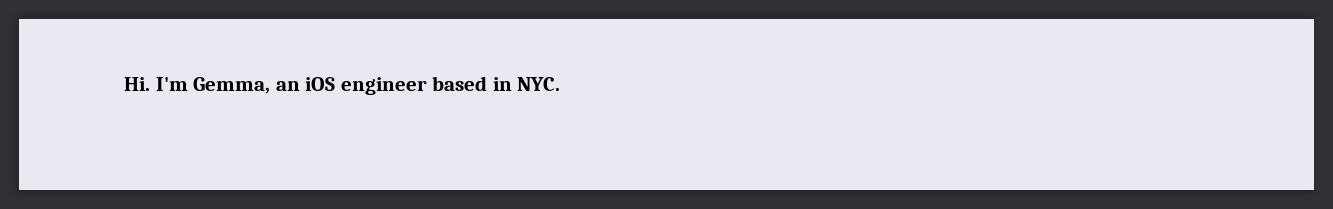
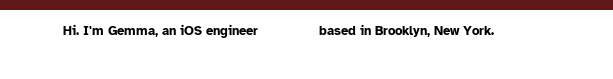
[517,77,561,91] NYC. -> [375,26,494,37] Brooklyn, New York.

